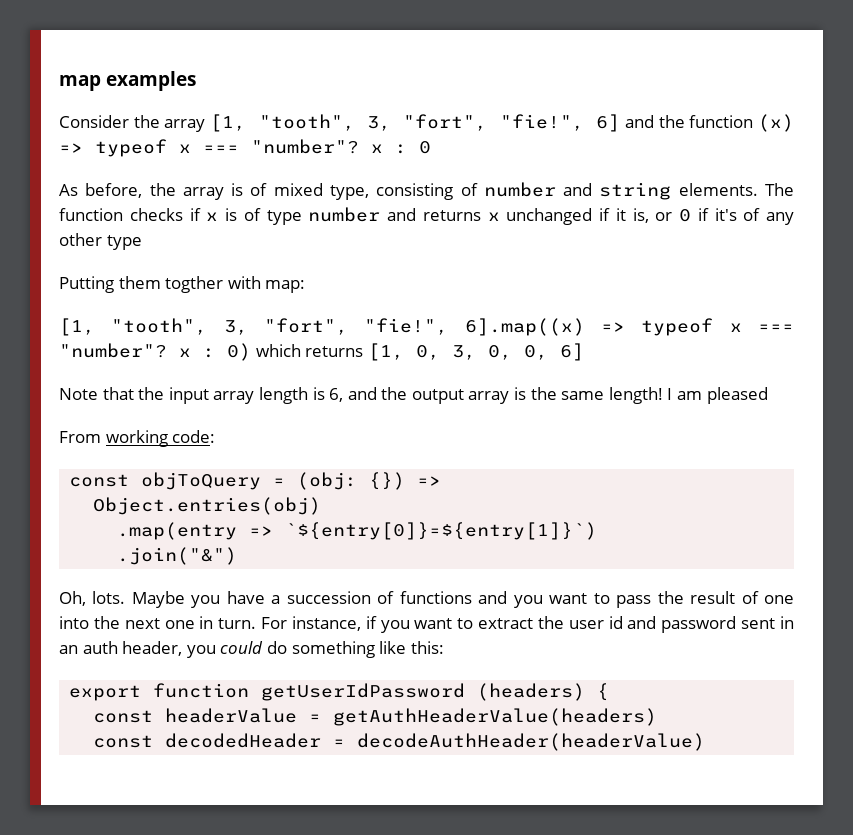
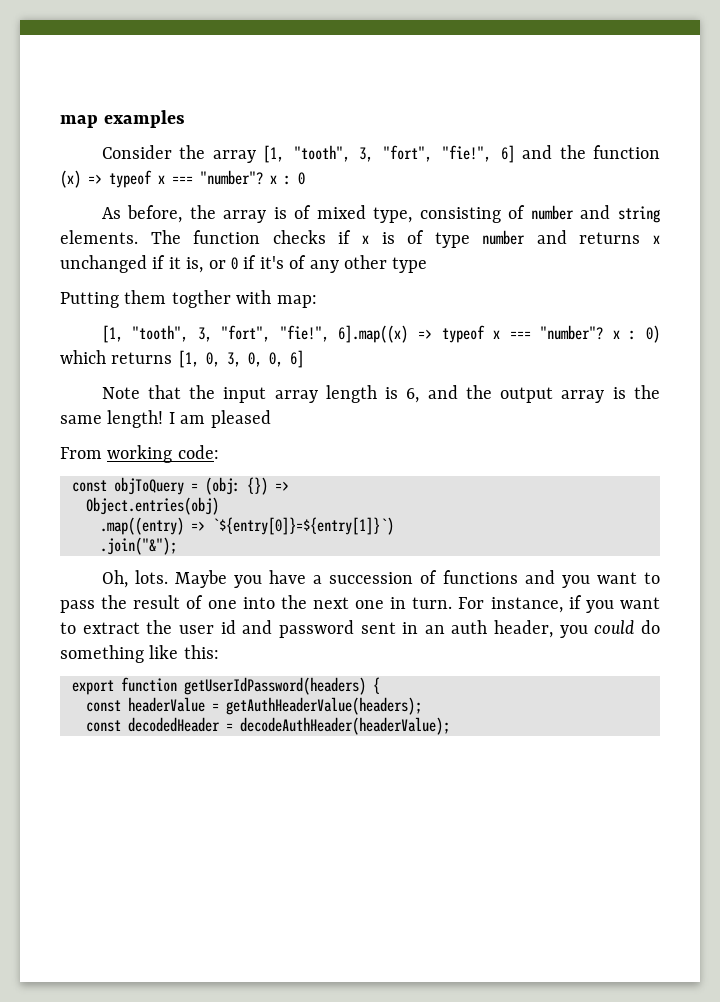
[117,522,238,540] .map(entry -> [100,517,184,535] .map((entry)
[117,547,238,565] .join("&") -> [100,537,177,555] .join("&");
[261,683,586,701] getUserIdPassword (headers) -> [184,677,366,695] getUserIdPassword(headers)
[333,708,658,726] getAuthHeaderValue(headers) -> [226,697,422,715] getAuthHeaderValue(headers);
[357,733,706,751] decodeAuthHeader(headerValue) -> [240,717,450,735] decodeAuthHeader(headerValue);

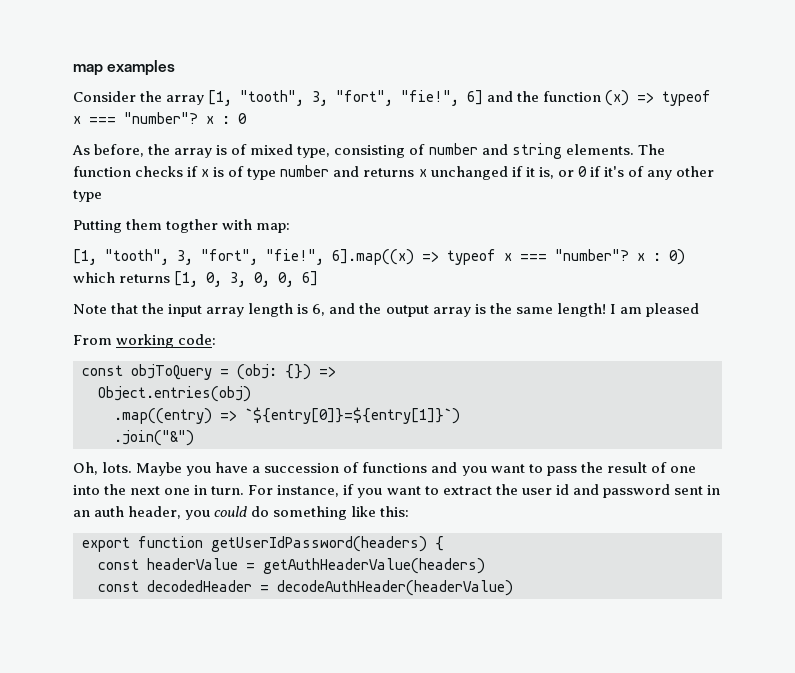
[100,537,177,555] .join("&"); -> [114,430,194,446] .join("&")
[226,697,422,715] getAuthHeaderValue(headers); -> [263,558,485,574] getAuthHeaderValue(headers)
[240,717,450,735] decodeAuthHeader(headerValue); -> [277,580,513,596] decodeAuthHeader(headerValue)

